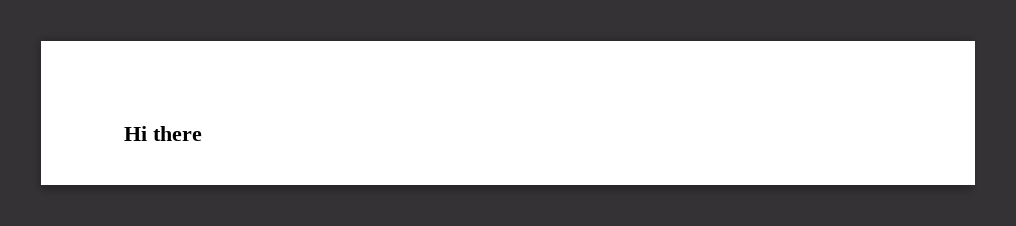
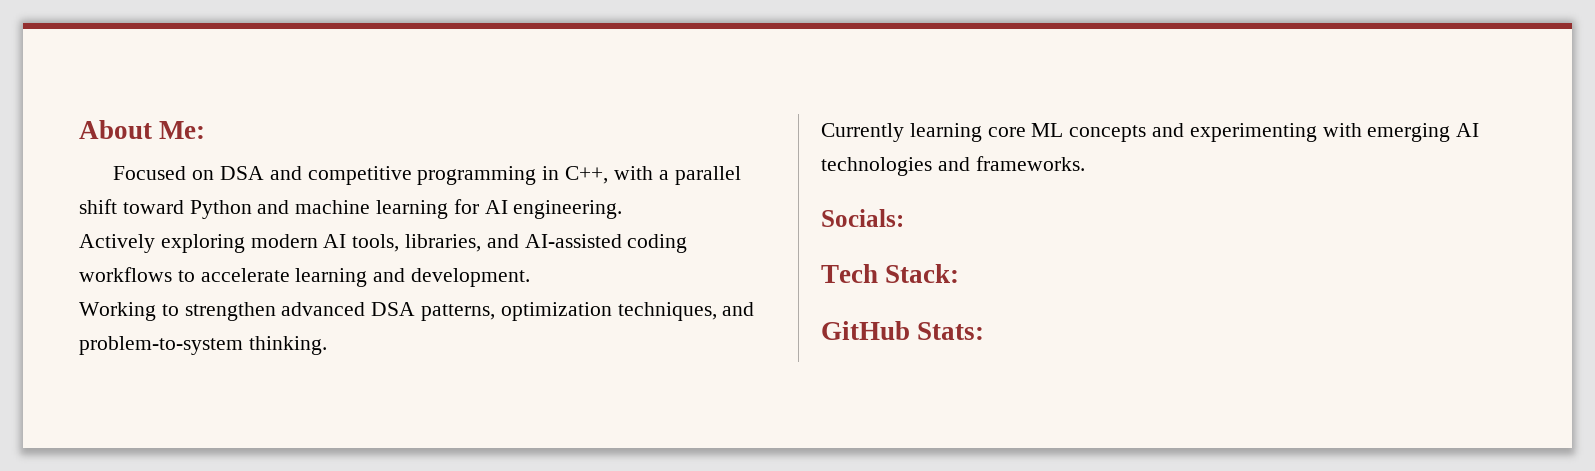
[124,126,202,141] Hi there -> [79,120,206,139] [113,166,741,185] [79,199,623,219] [79,234,688,253] [79,267,531,287] [79,302,755,321] [79,336,327,355] [821,123,1480,142] [821,156,1085,176] [821,209,904,227] [821,264,960,283] [821,321,985,340] About Me: // Focused on DSA and competitive programming in C++, with a parallel shift toward Python and machine learning for AI engineering. // Actively exploring modern AI tools, libraries, and AI-assisted coding workflows to accelerate learning and development. // Working to strengthen advanced DSA patterns, optimization techniques, and problem-to-system thinking. // Currently learning core ML concepts and experimenting with emerging AI technologies and frameworks. // Socials: // Tech Stack: // GitHub Stats:

